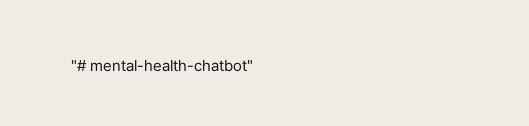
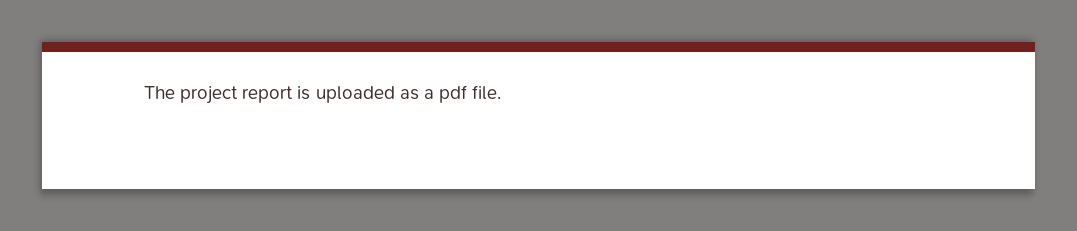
[71,60,254,72] "# mental-health-chatbot" -> [144,85,502,104] The project report is uploaded as a pdf file.

